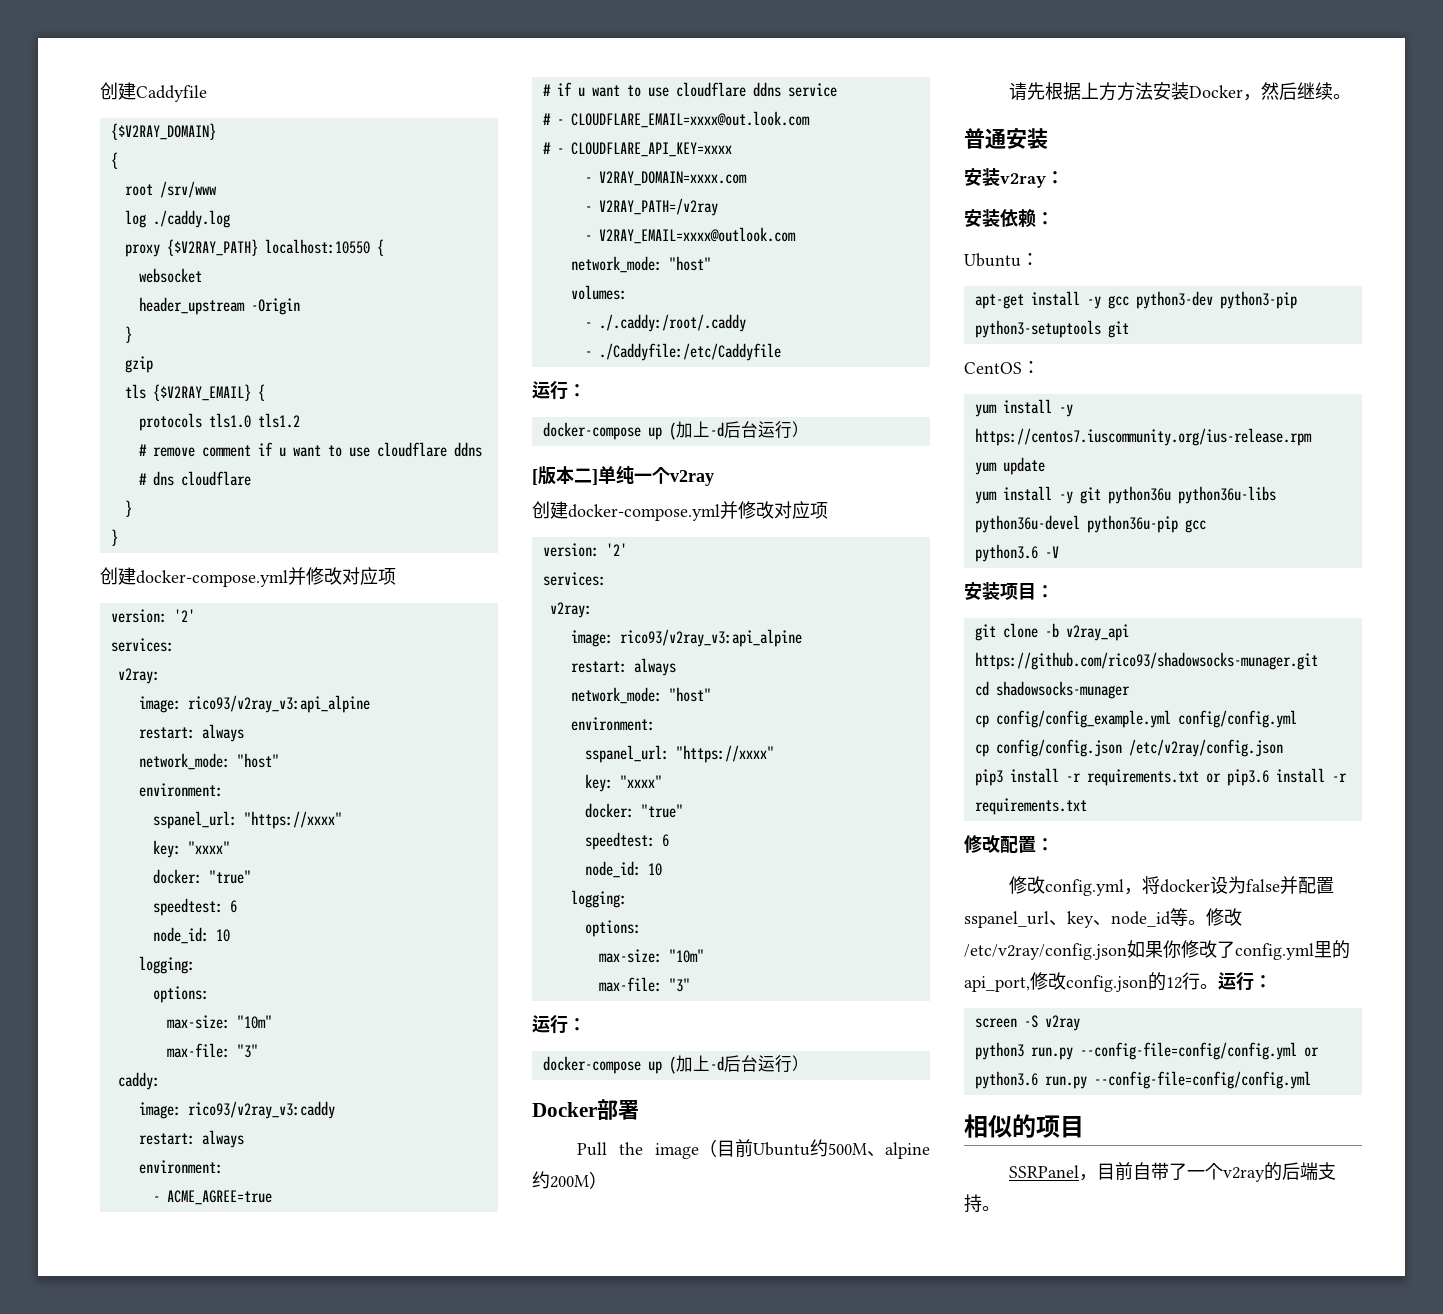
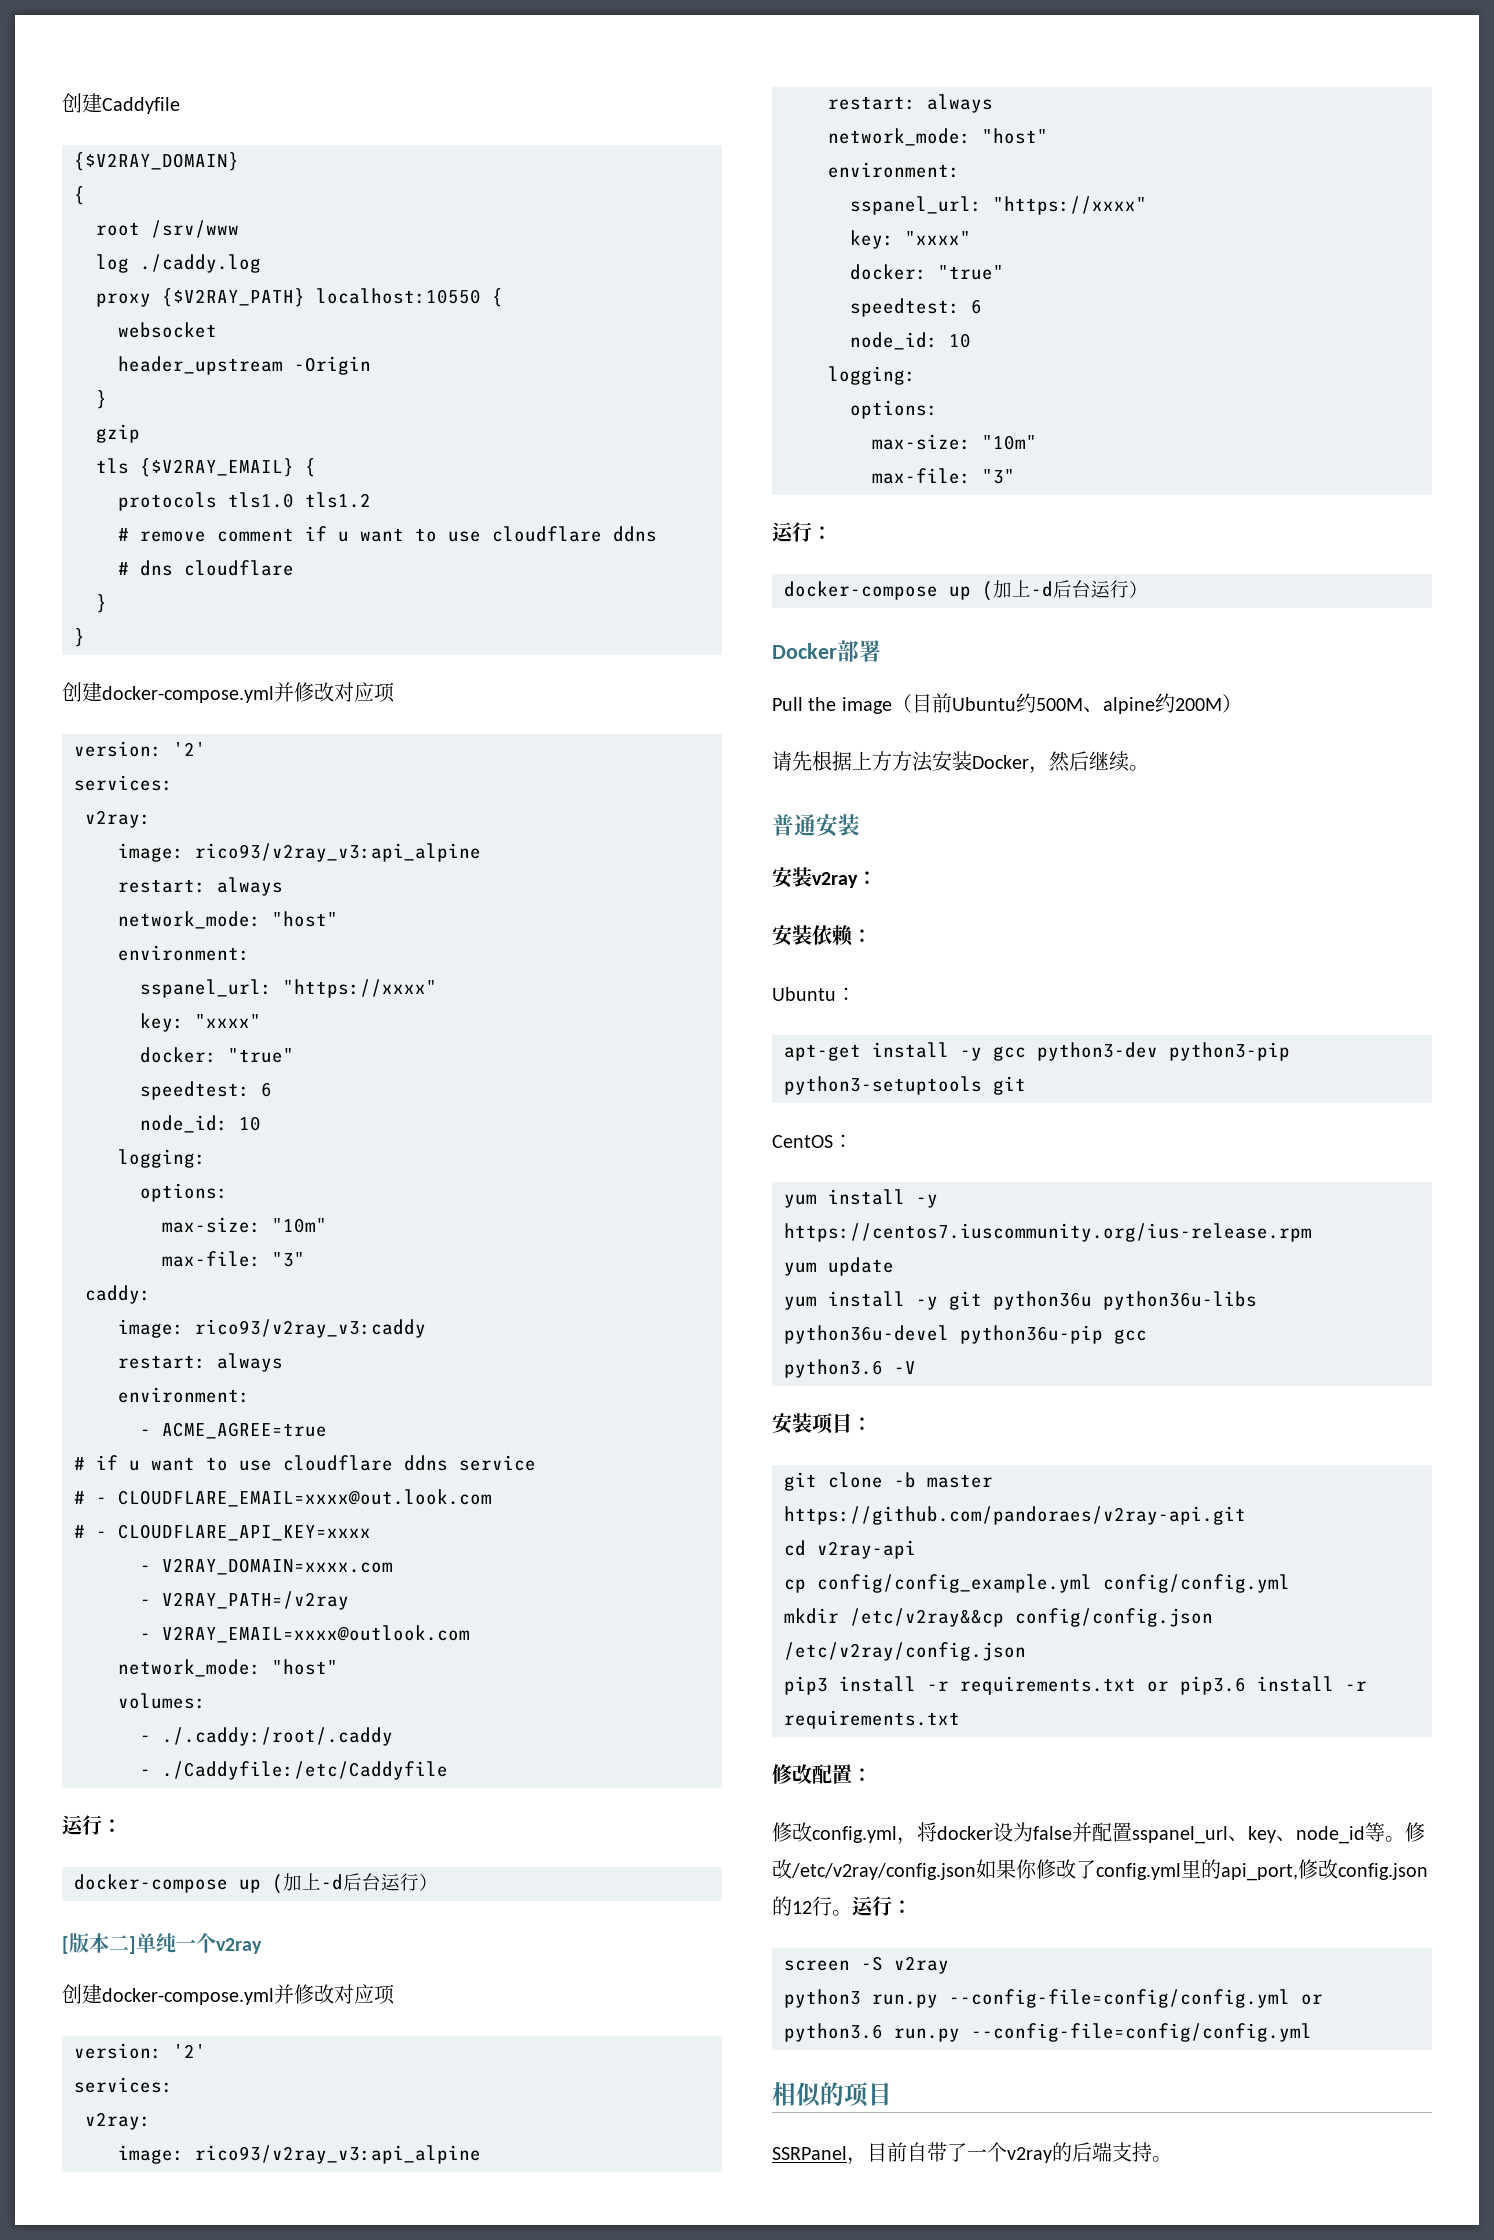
[1065,624,1129,641] [974,652,1318,670] v2ray_api https://github.com/rico93/shadowsocks-munager.git -> [927,1474,993,1488] [784,1506,1246,1525] master https://github.com/pandoraes/v2ray-api.git
[995,681,1130,699] shadowsocks-munager -> [817,1540,916,1559] v2ray-api
[974,744,989,757] cp -> [784,1608,1004,1627] mkdir /etc/v2ray&&cp

